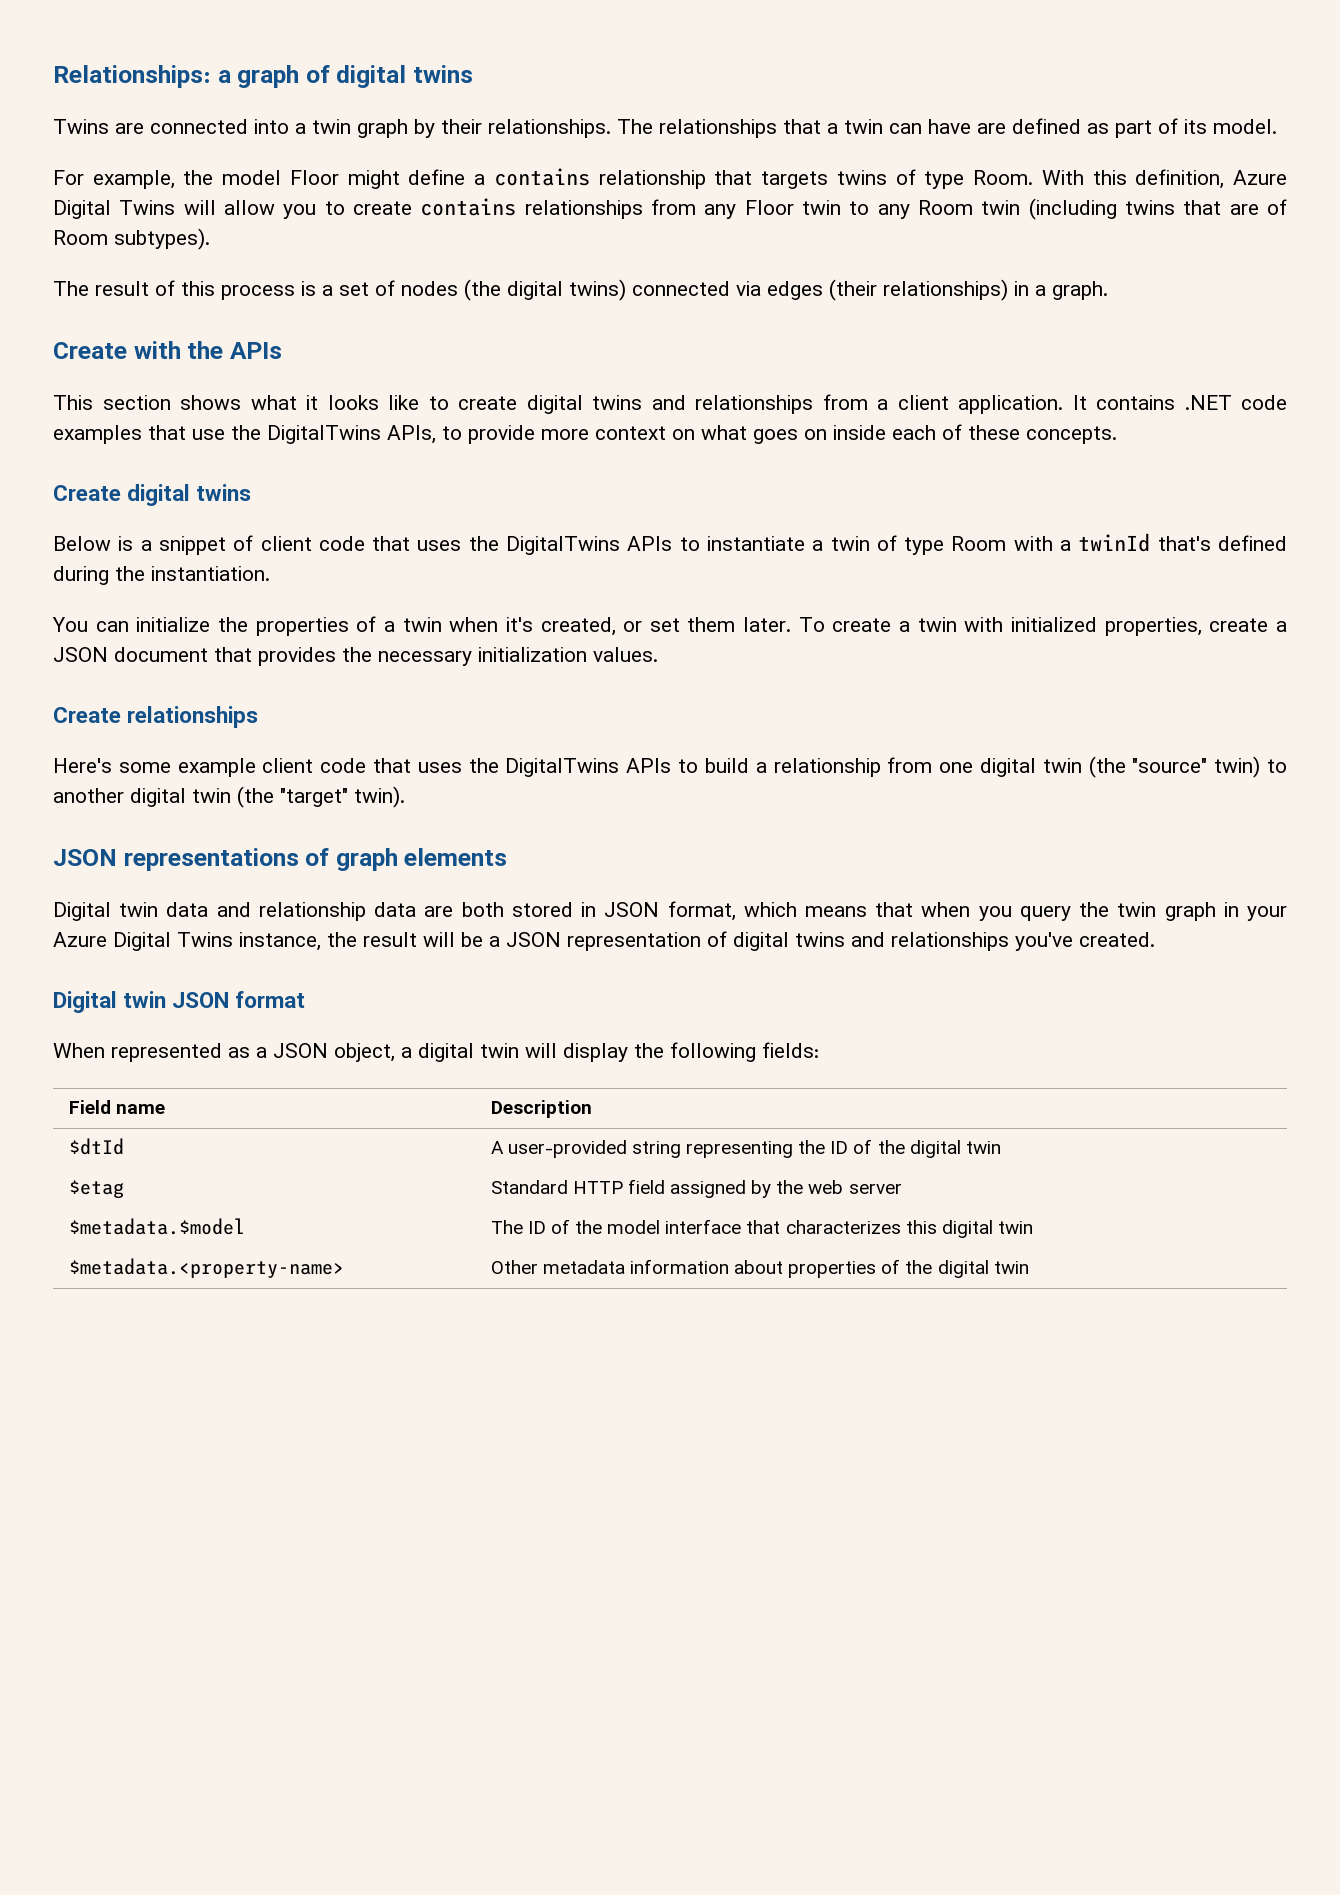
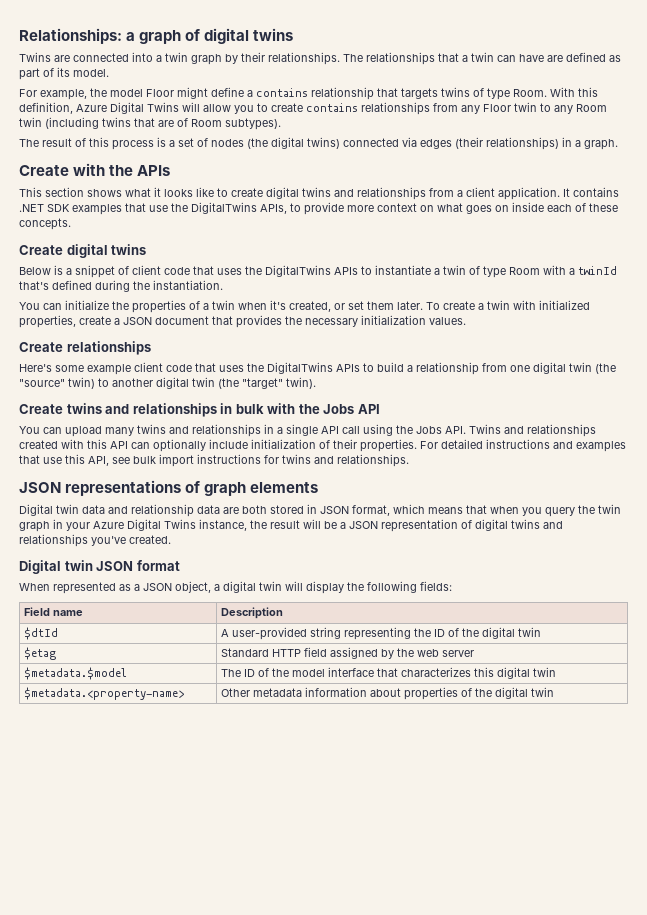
[1241,395,1287,410] code -> [47,204,70,212] SDK
(405, 797) none -> [19,403,380,417] [19,424,596,437] [19,439,626,452] [19,454,409,467] // Create twins and relationships in bulk with the Jobs API // You can upload many twins and relationships in a single API call using the Jobs API. Twins and relationships created with this API can optionally include initialization of their properties. For detailed instructions and examples that use this API, see bulk import instructions for twins and relationships.

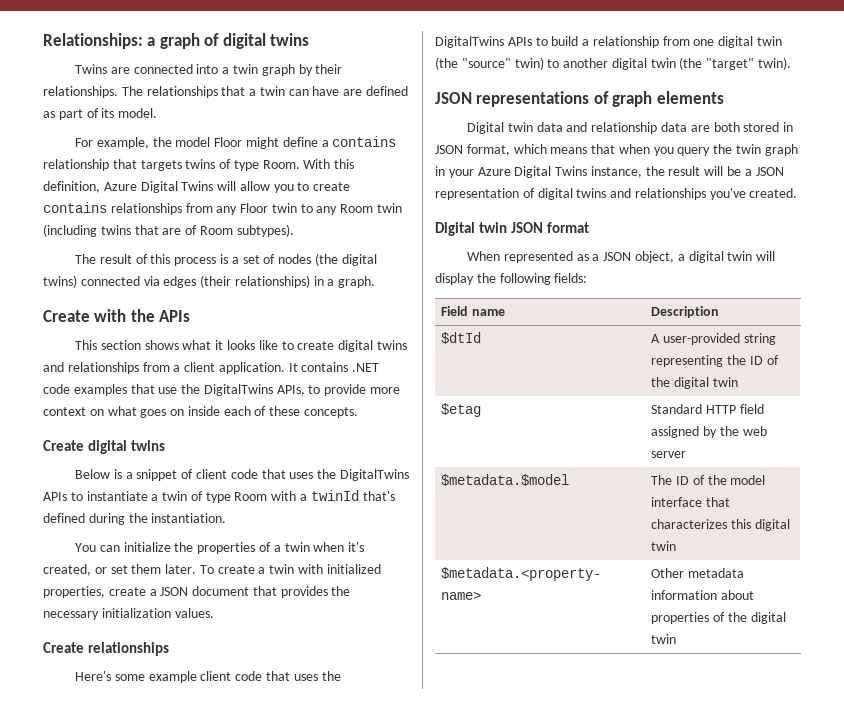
[47,204,70,212] SDK -> [43,384,70,394] code
[19,403,380,417] [19,424,596,437] [19,439,626,452] [19,454,409,467] // Create twins and relationships in bulk with the Jobs API // You can upload many twins and relationships in a single API call using the Jobs API. Twins and relationships created with this API can optionally include initialization of their properties. For detailed instructions and examples that use this API, see bulk import instructions for twins and relationships. -> (792, 63) none

